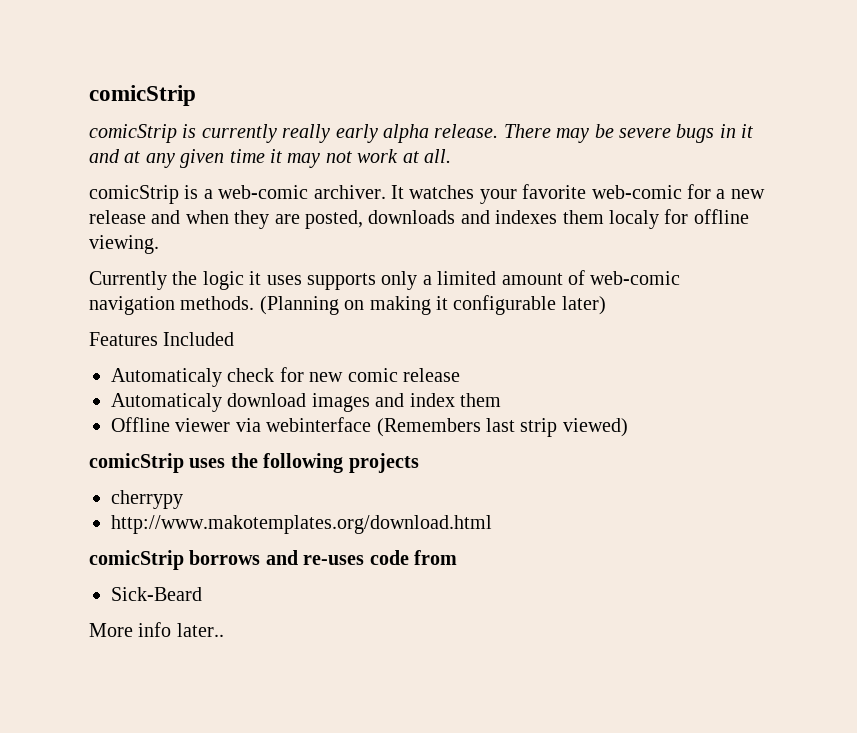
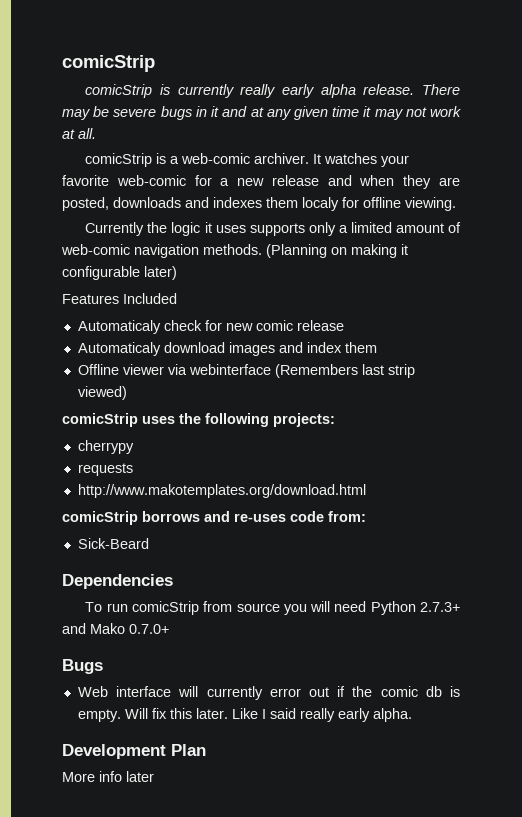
[348,453,419,473] projects -> [273,413,335,427] projects:
(183, 499) none -> [77,463,133,476] // requests
[414,550,457,565] from -> [328,511,366,522] from:
(202, 594) none -> [62,574,173,589] [85,601,461,615] [62,623,169,634] [62,659,103,674] [77,686,460,700] [77,708,412,722] [62,744,206,759] // Dependencies // To run comicStrip from source you will need Python 2.7.3+ and Mako 0.7.0+ // Bugs // Web interface will currently error out if the comic db is empty. Will fix this later. Like I said really early alpha. // Development Plan
[176,623,224,637] later.. -> [126,771,154,782] later

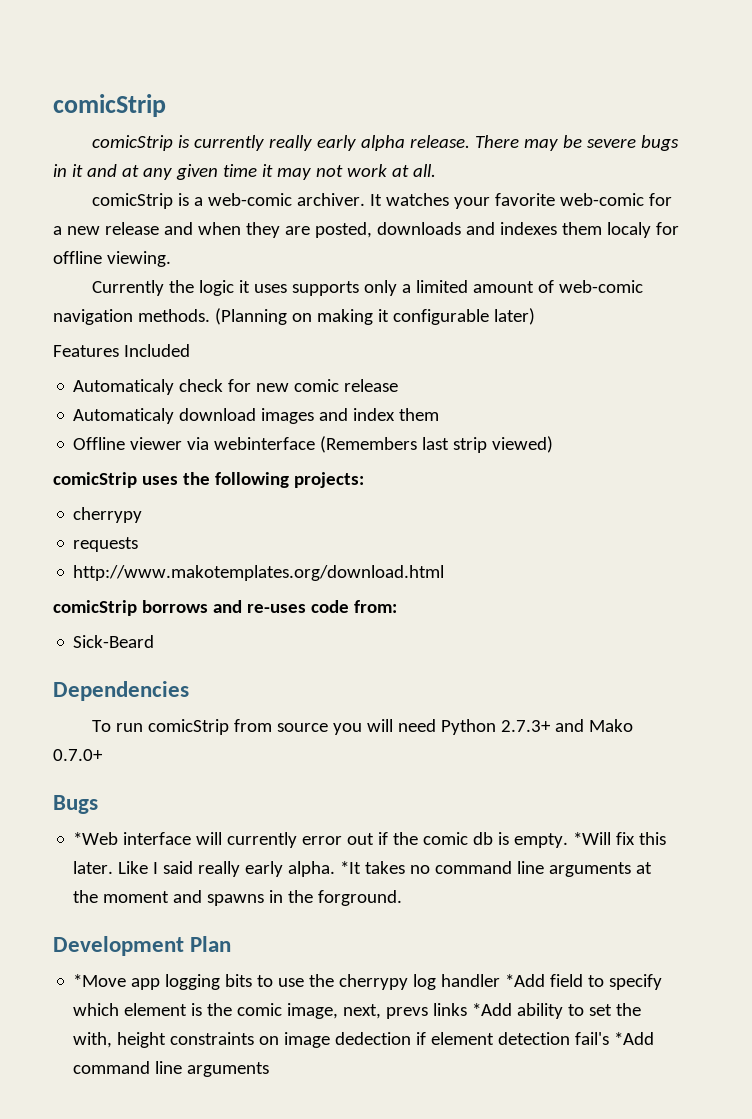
[77,686,108,697] Web -> [73,832,119,845] *Web
[124,708,148,719] Will -> [573,832,612,845] *Will
[62,744,206,759] [62,771,154,782] // Development Plan // More info later -> [340,861,653,877] [73,890,403,906] [53,936,232,956] [73,974,663,990] [73,1003,642,1019] [73,1032,655,1048] [73,1061,270,1077] *It takes no command line arguments at the moment and spawns in the forground. // Development Plan // *Move app logging bits to use the cherrypy log handler *Add field to specify which element is the comic image, next, prevs links *Add ability to set the with, height constraints on image dedection if element detection fail's *Add command line arguments

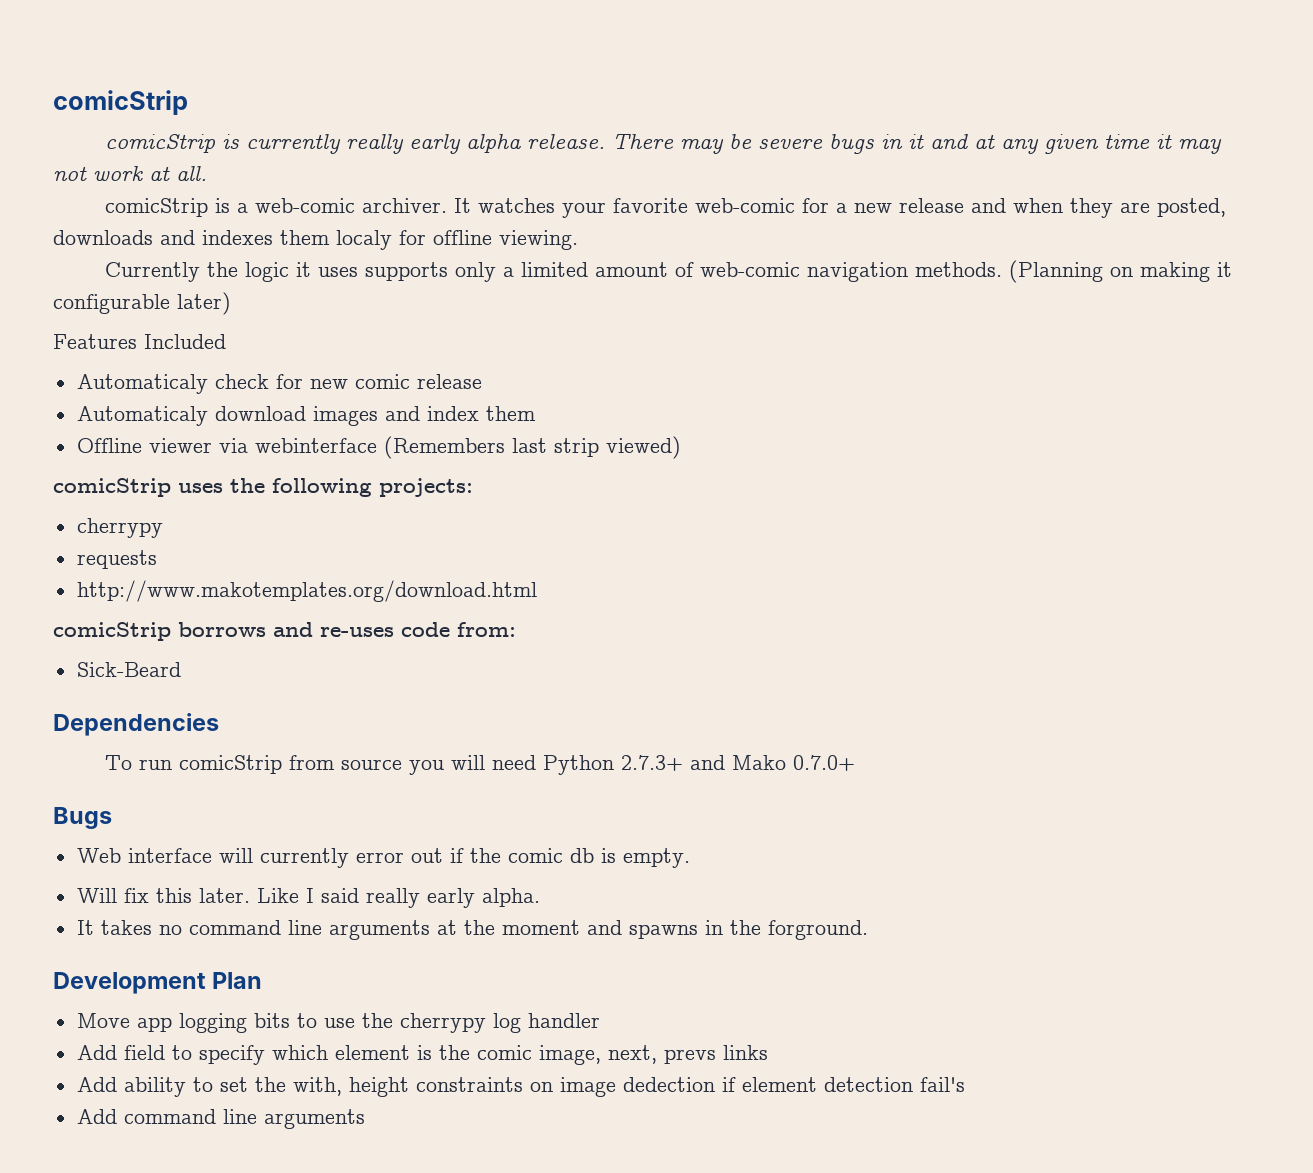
[73,832,119,845] *Web -> [76,848,121,863] Web
[573,832,612,845] *Will -> [76,888,117,903] // Will
[340,861,362,874] *It -> [76,920,94,935] // It
[73,974,127,987] *Move -> [76,1013,130,1028] Move
[505,974,546,987] *Add -> [76,1045,117,1060] // Add
[472,1003,513,1016] *Add -> [76,1077,117,1092] // Add
[614,1032,655,1045] *Add -> [76,1109,117,1124] // Add

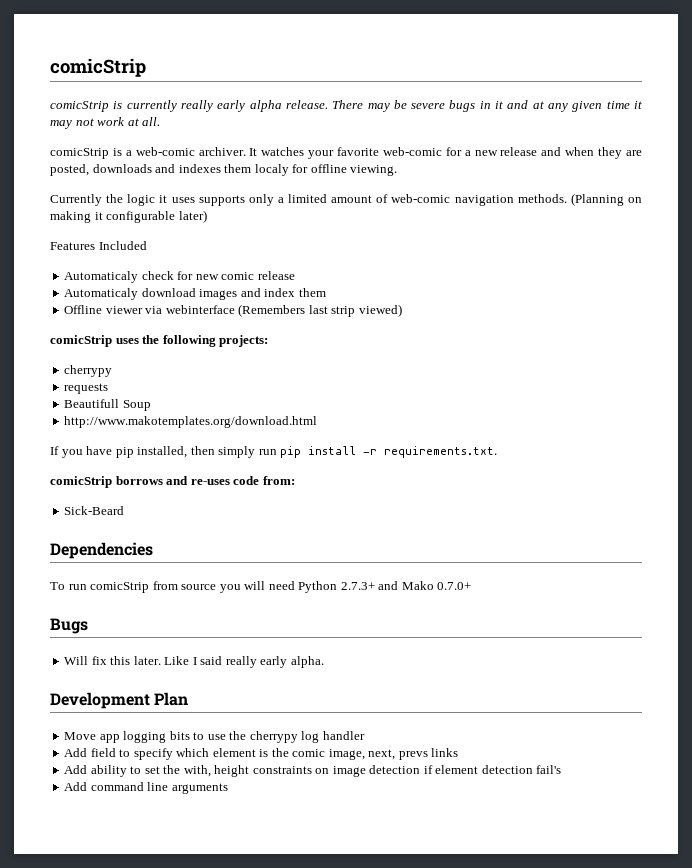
(157, 559) none -> [64,399,151,411] // Beautifull Soup
(537, 591) none -> [50,446,498,458] // If you have pip installed, then simply run pip install -r requirements.txt.
[76,848,690,868] // Web interface will currently error out if the comic db is empty. -> (88, 626) none
[76,920,868,940] // It takes no command line arguments at the moment and spawns in the forground. -> (324, 662) none
[622,1077,715,1092] dedection -> [369,765,421,774] detection

